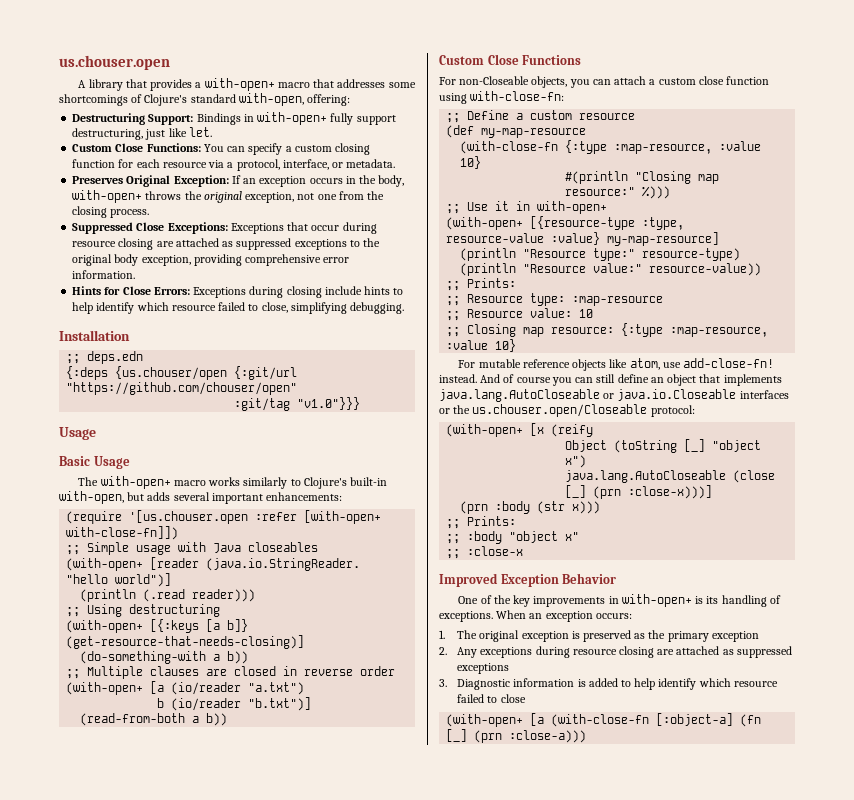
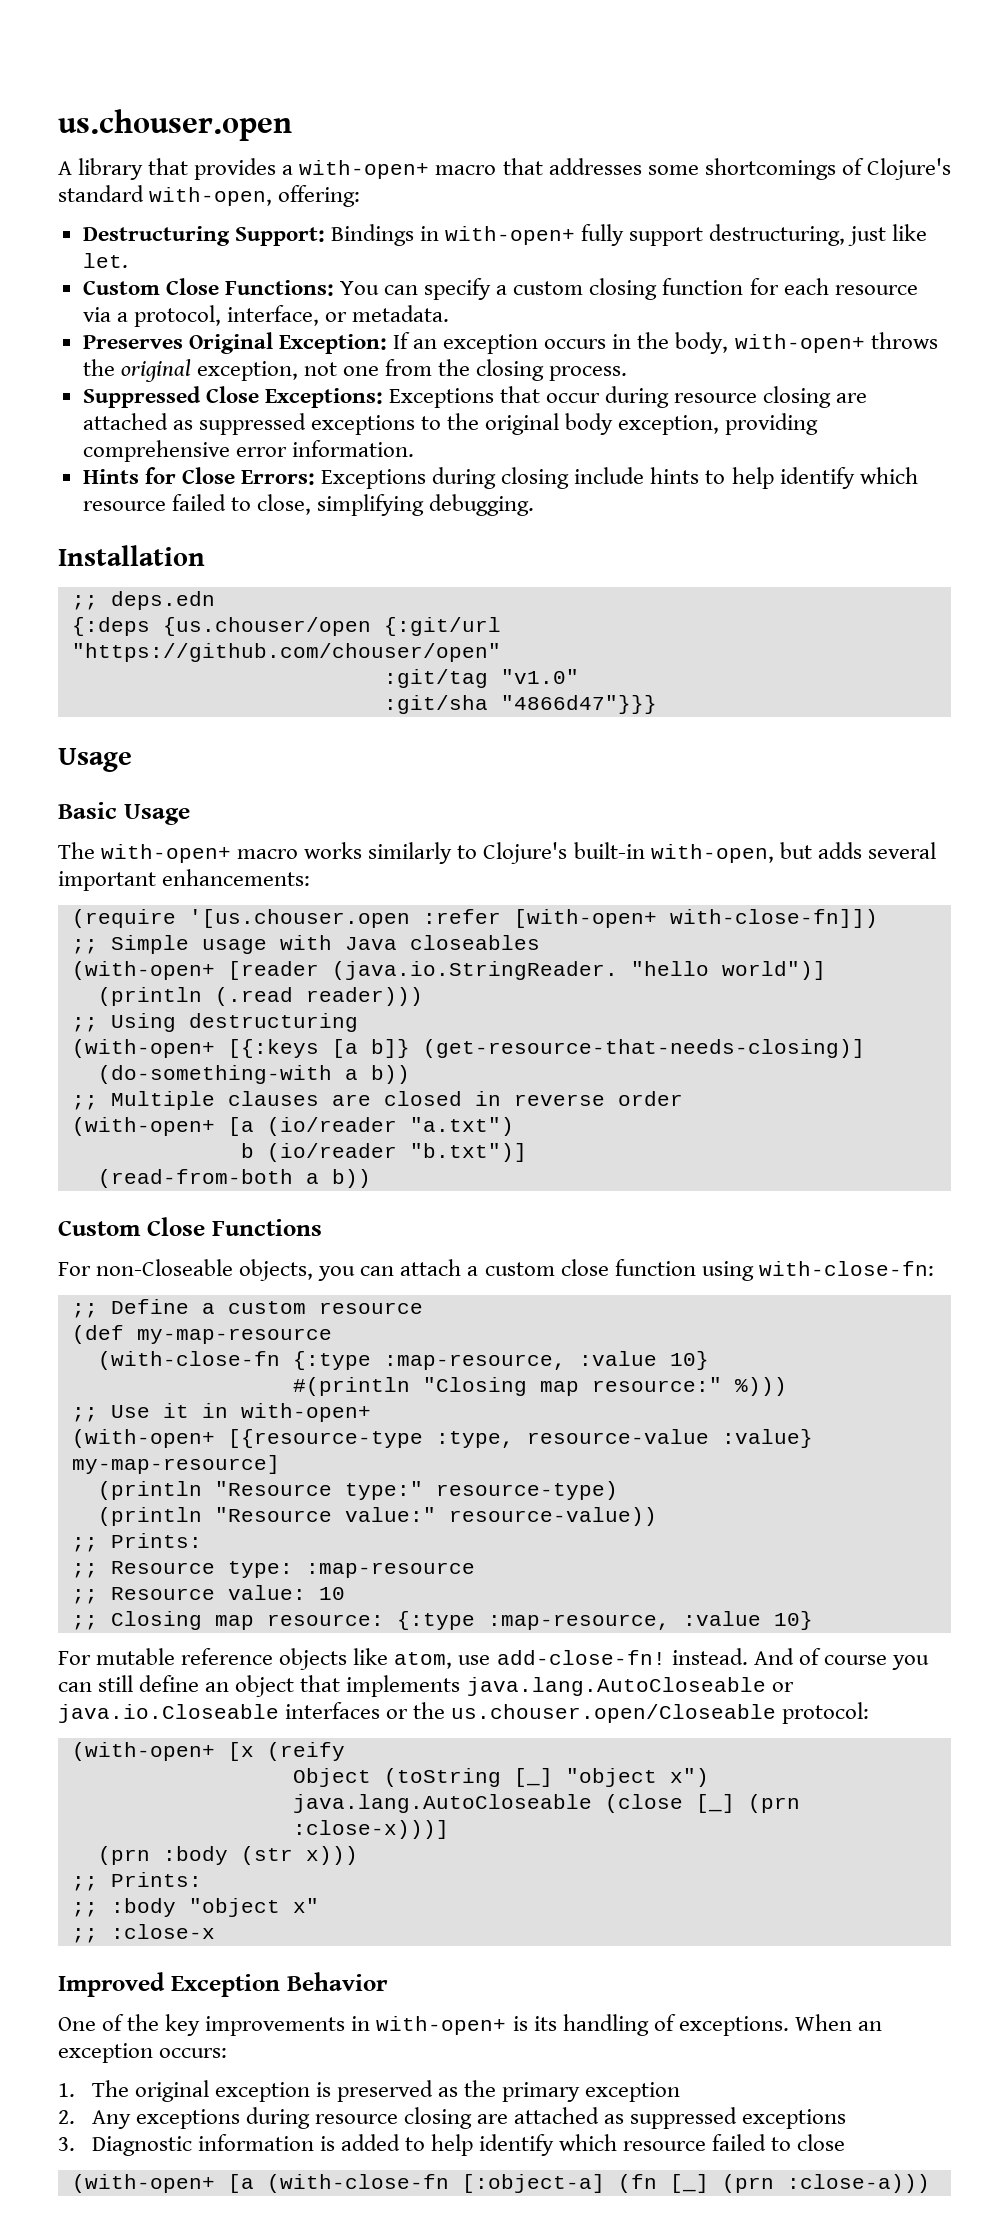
[297,397,361,410] "v1.0"}}} -> [500,669,579,684] [383,695,657,714] "v1.0" // :git/sha "4866d47"}}}

